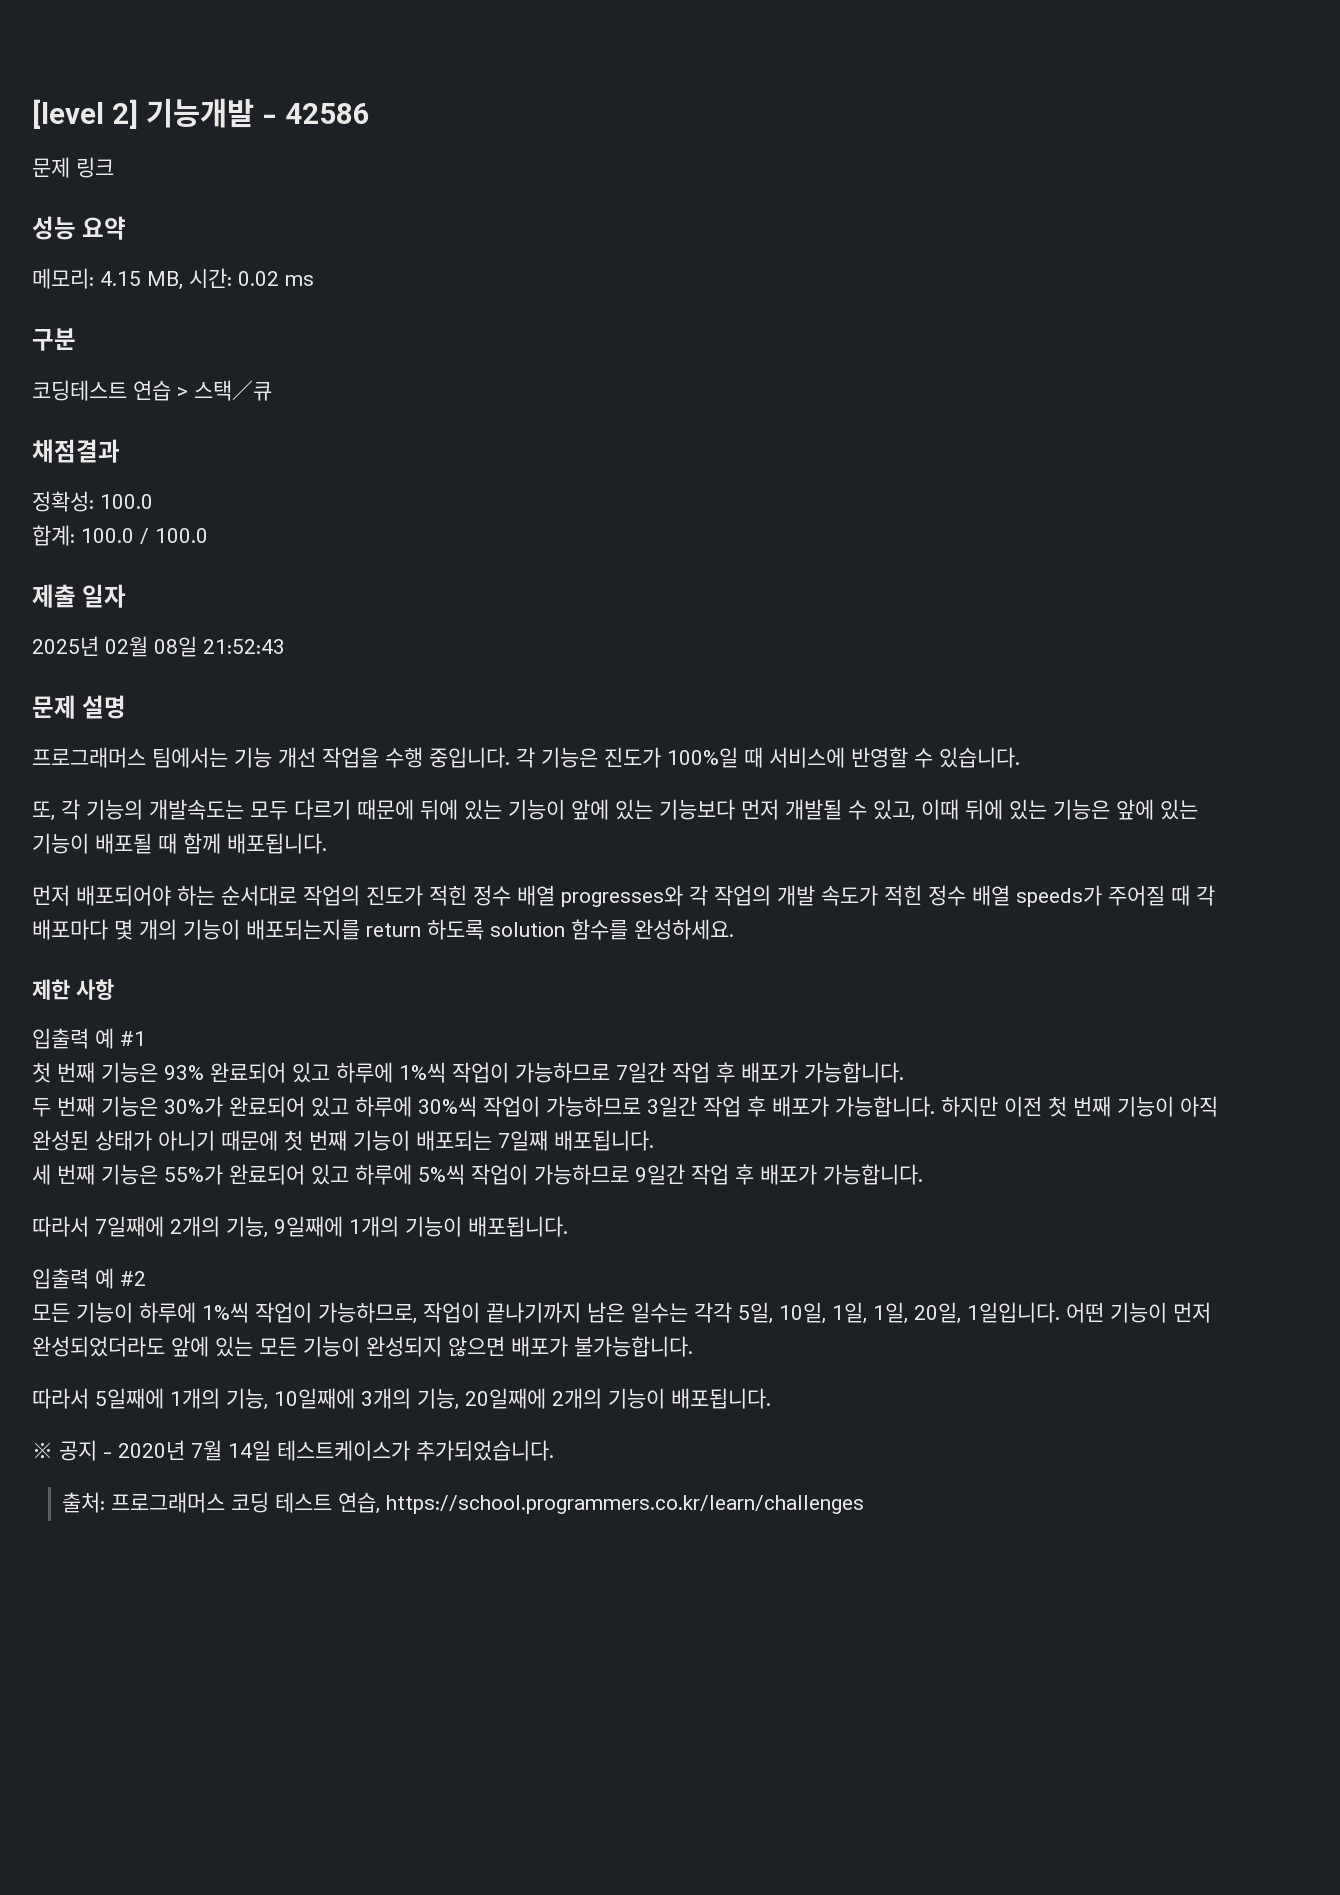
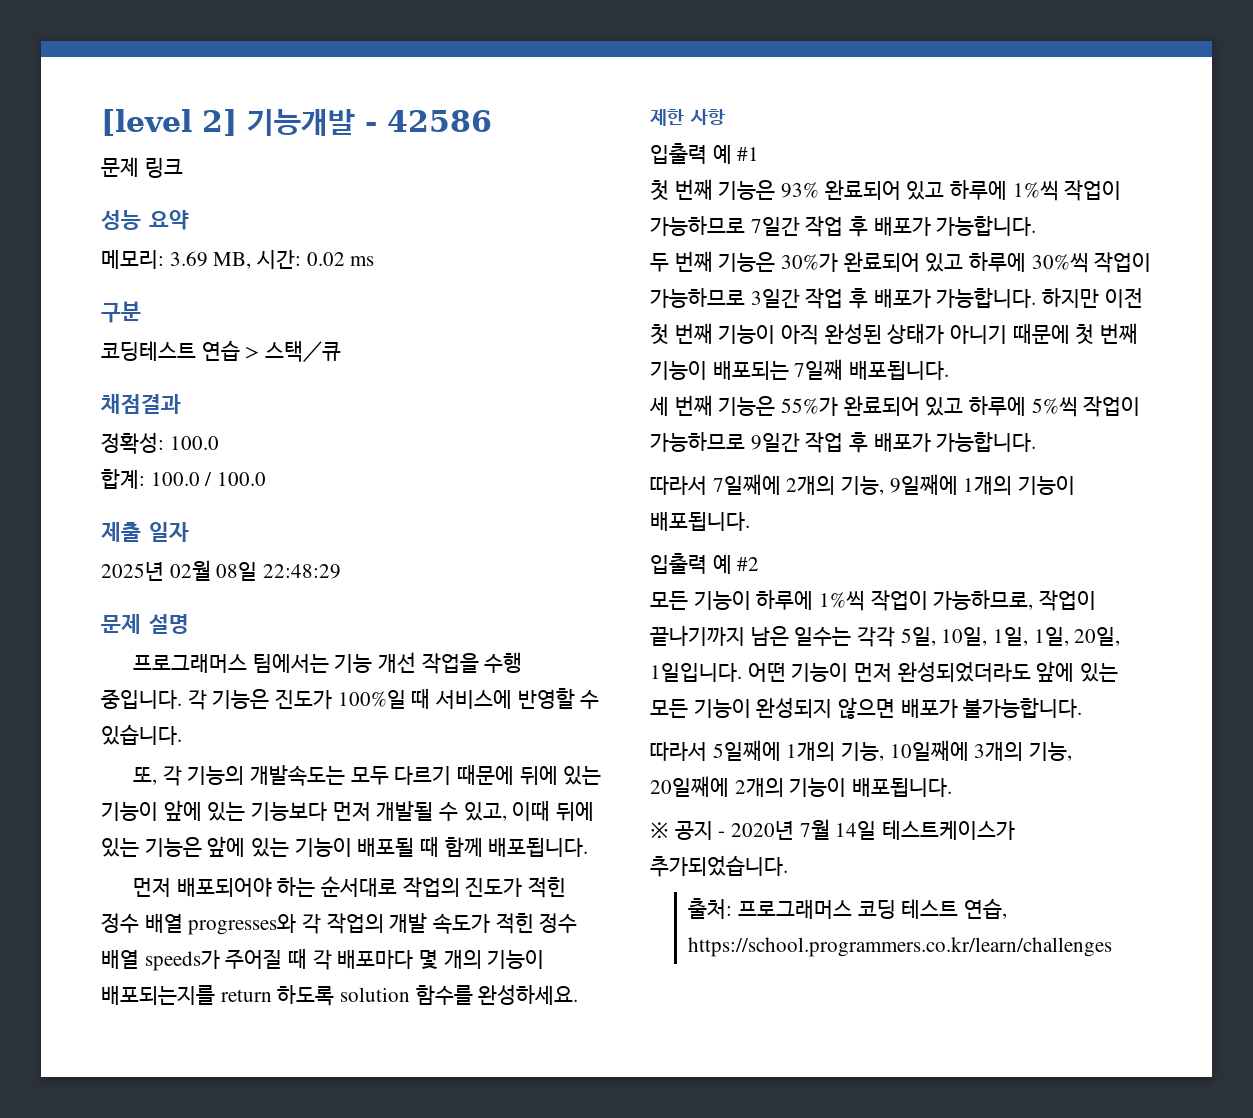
[100,271,141,286] 4.15 -> [169,251,208,267] 3.69
[203,639,285,654] 21:52:43 -> [263,564,342,579] 22:48:29

